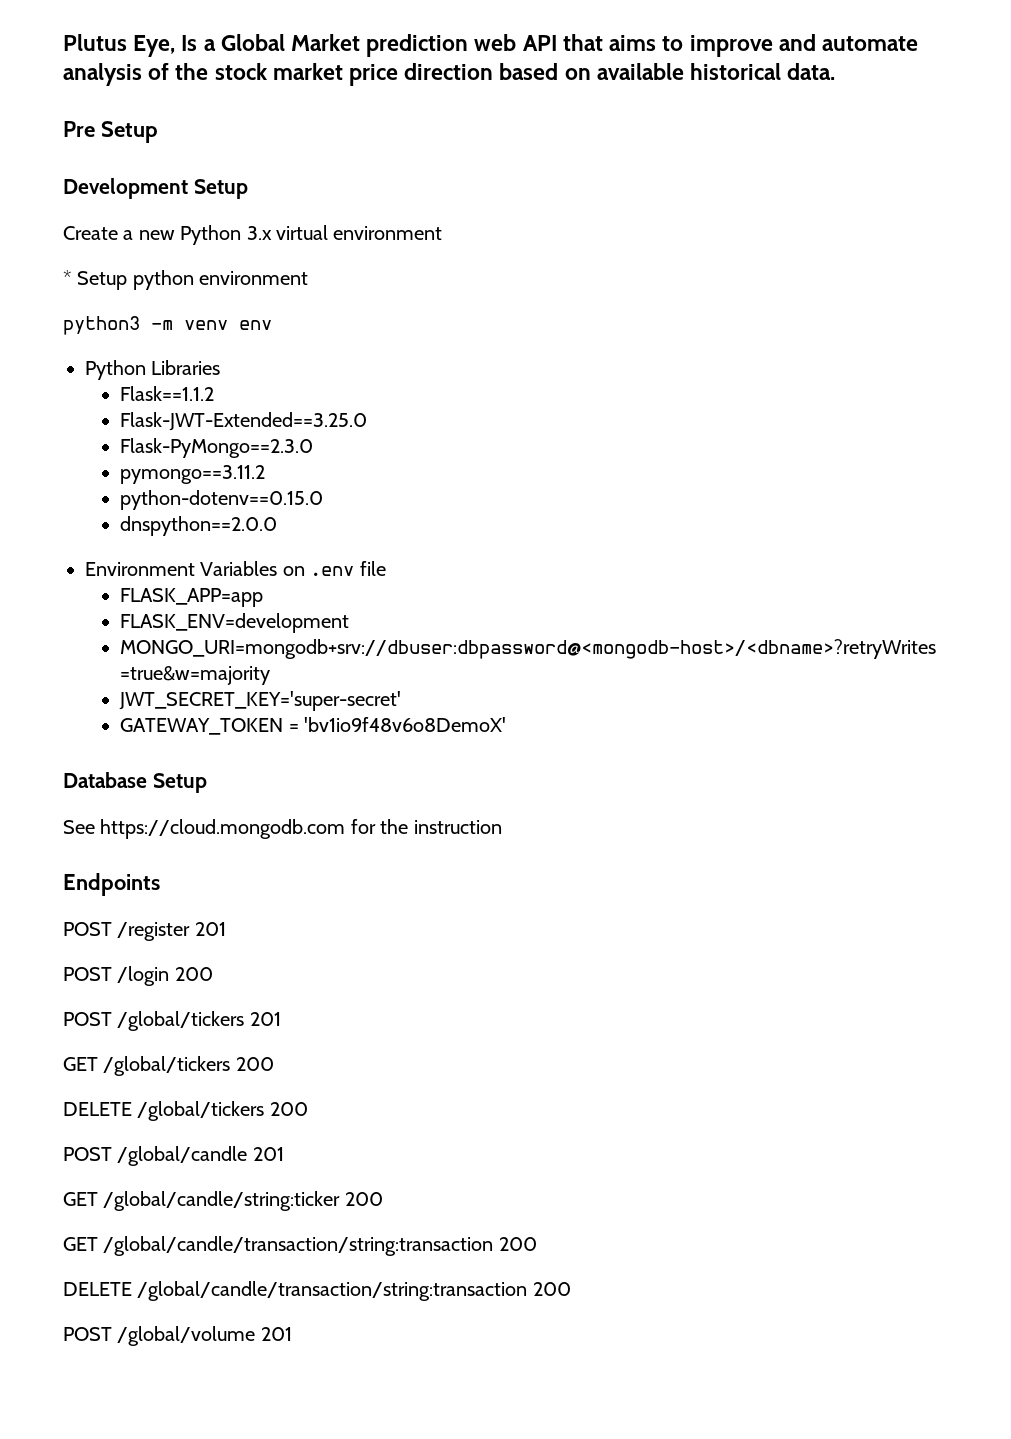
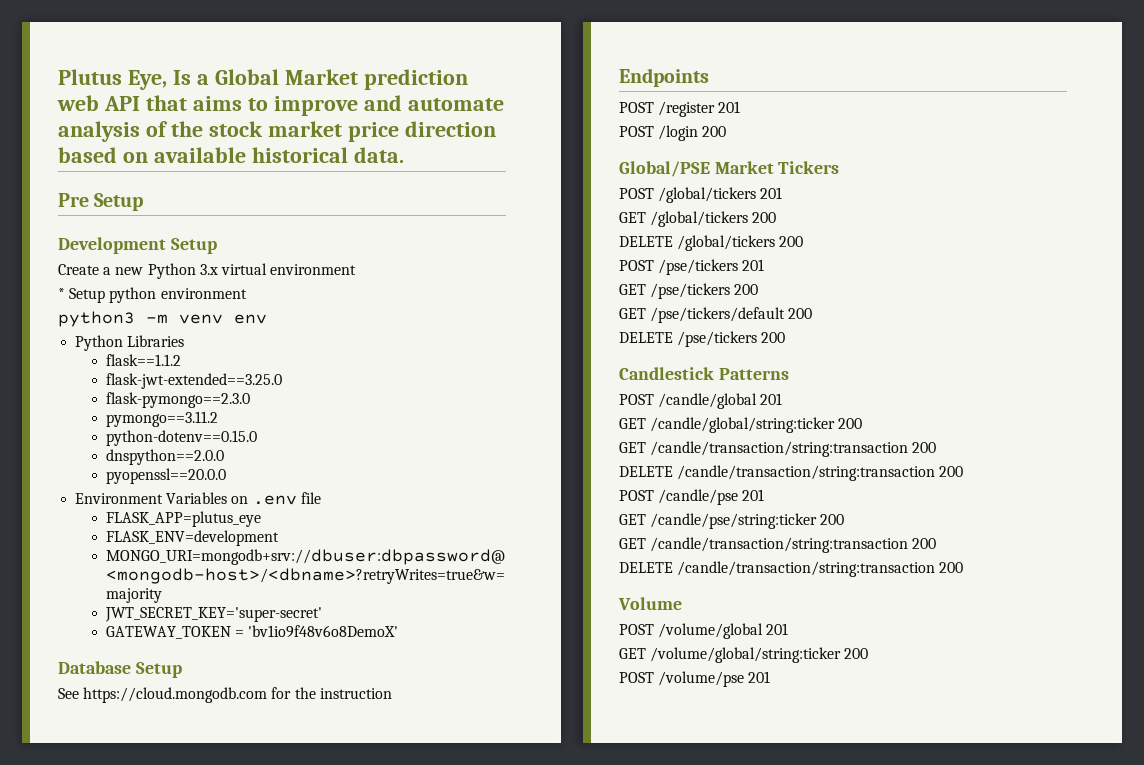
[120,386,215,401] [120,412,368,431] [120,438,314,458] Flask==1.1.2 // Flask-JWT-Extended==3.25.0 // Flask-PyMongo==2.3.0 -> [105,354,181,366] [105,373,282,389] [105,392,250,408] flask==1.1.2 // flask-jwt-extended==3.25.0 // flask-pymongo==2.3.0
(278, 526) none -> [105,468,226,484] // pyopenssl==20.0.0
[120,588,264,607] FLASK_APP=app -> [105,511,261,527] FLASK_APP=plutus_eye
(213, 974) none -> [619,161,840,177] // Global/PSE Market Tickers
[117,1146,284,1166] [63,1191,383,1211] [63,1236,537,1256] [63,1281,571,1301] [63,1326,292,1346] /global/candle 201 // GET /global/candle/string:ticker 200 // GET /global/candle/transaction/string:transaction 200 // DELETE /global/candle/transaction/string:transaction 200 // POST /global/volume 201 -> [658,259,765,275] [619,283,759,299] [619,307,813,323] [619,331,786,347] [619,367,789,380] [619,393,783,409] [619,417,863,433] [619,441,937,457] [619,465,964,481] [619,489,765,505] [619,513,845,529] [619,537,937,553] [619,561,964,577] [618,597,682,610] [619,623,789,639] [619,647,869,663] [619,671,771,687] /pse/tickers 201 // GET /pse/tickers 200 // GET /pse/tickers/default 200 // DELETE /pse/tickers 200 // Candlestick Patterns // POST /candle/global 201 // GET /candle/global/string:ticker 200 // GET /candle/transaction/string:transaction 200 // DELETE /candle/transaction/string:transaction 200 // POST /candle/pse 201 // GET /candle/pse/string:ticker 200 // GET /candle/transaction/string:transaction 200 // DELETE /candle/transaction/string:transaction 200 // Volume // POST /volume/global 201 // GET /volume/global/string:ticker 200 // POST /volume/pse 201

